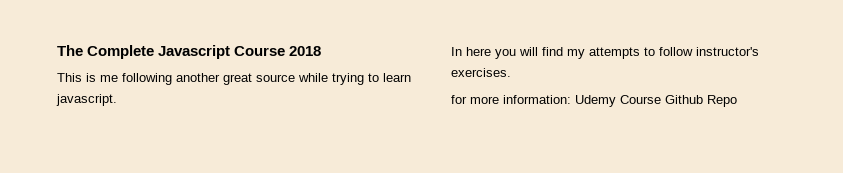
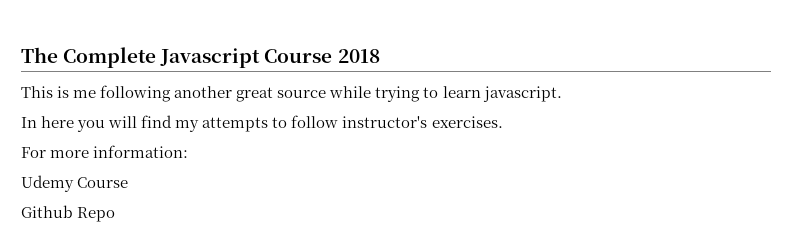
[451,95,467,104] for -> [21,147,46,158] For
(571, 99) none -> (189, 151) //
(661, 99) none -> (129, 182) //

